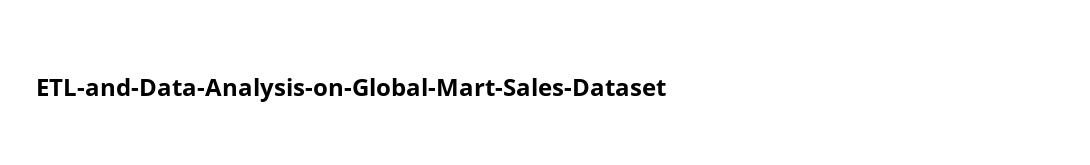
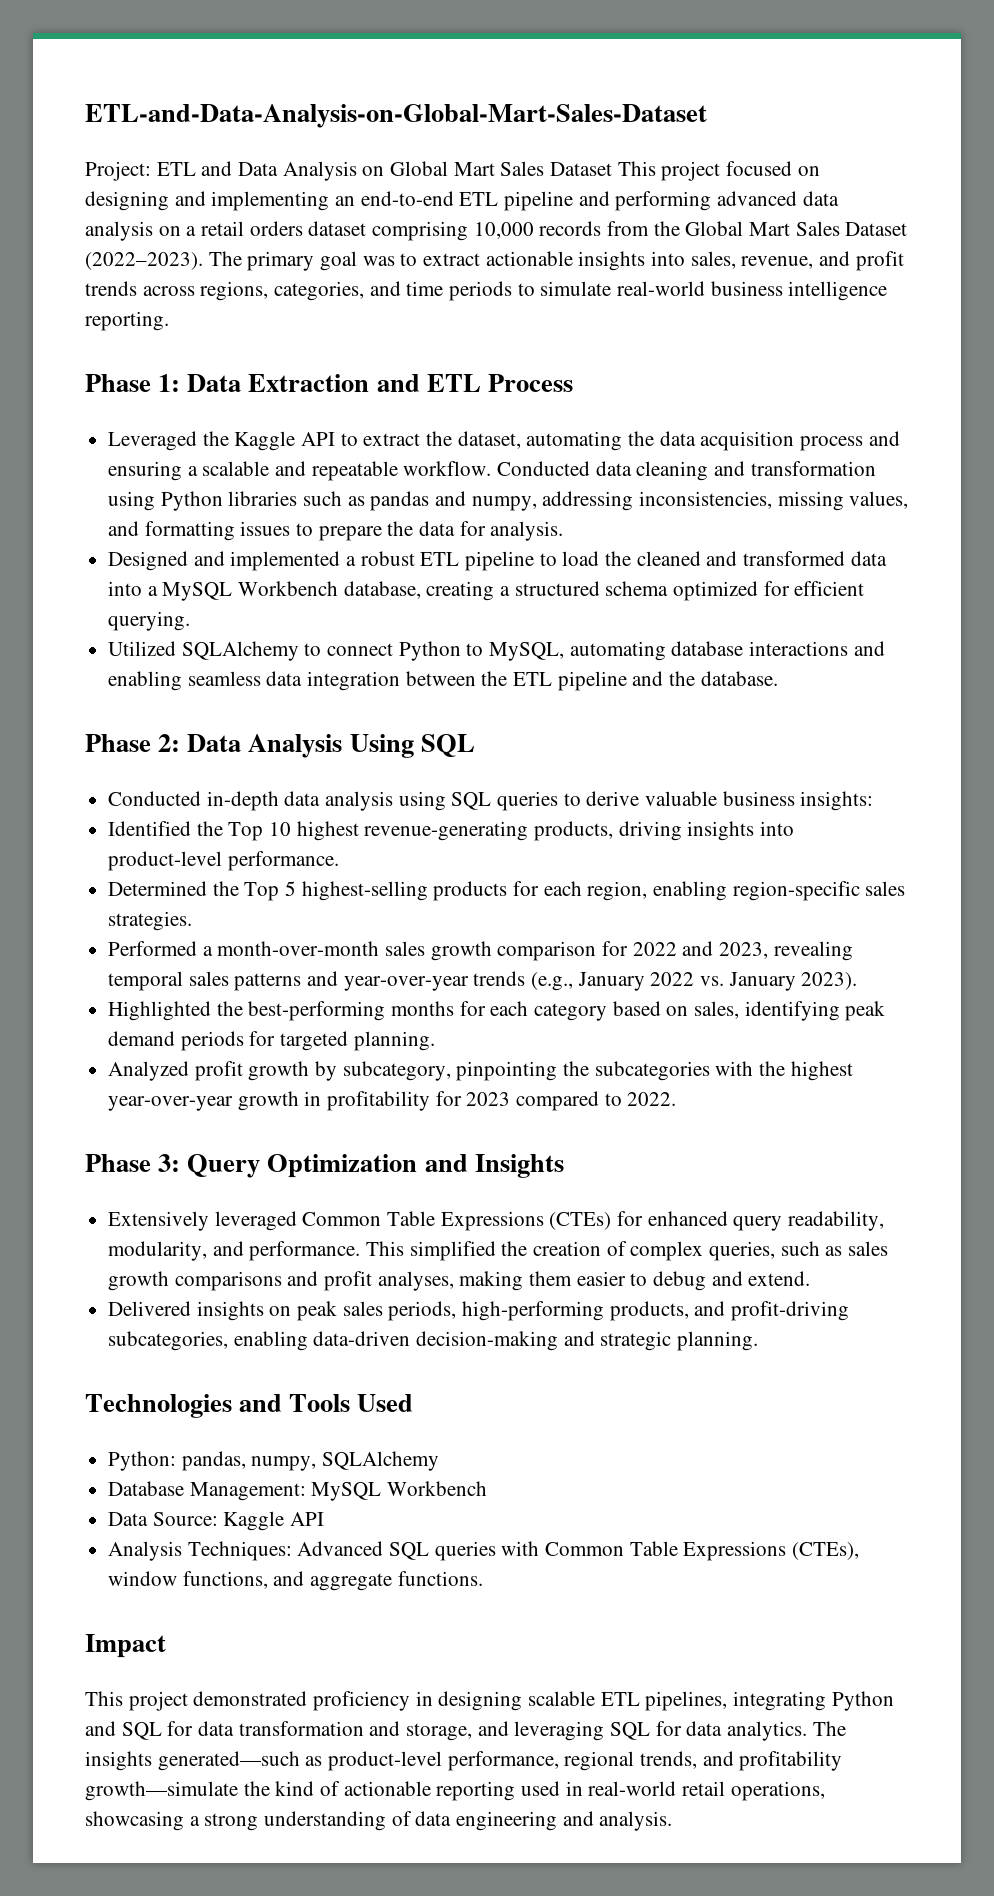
(666, 90) none -> [85,161,820,181] [85,191,839,211] [85,221,908,241] [85,251,904,271] [85,281,888,301] [85,311,169,331] [85,374,573,392] [108,431,900,451] [108,461,876,481] [108,491,909,511] [108,521,564,541] [108,551,887,571] [108,581,865,601] [108,611,191,631] [108,641,885,661] [108,671,778,691] [85,734,475,758] [108,791,874,811] [108,821,795,841] [108,851,339,871] [108,881,906,901] [108,911,193,931] [108,941,853,961] [108,971,858,991] [108,1001,886,1021] [108,1031,435,1051] [108,1061,853,1081] [108,1091,677,1111] [85,1154,564,1178] [108,1211,885,1231] [108,1241,889,1261] [108,1271,811,1291] [108,1301,850,1321] [108,1331,759,1351] [85,1394,414,1418] [108,1451,440,1471] [108,1481,488,1501] [108,1511,325,1531] [108,1541,860,1561] [108,1571,483,1591] [85,1634,166,1658] [85,1691,894,1711] [85,1721,846,1741] [85,1751,843,1771] [85,1781,825,1801] [85,1811,673,1831] // Project: ETL and Data Analysis on Global Mart Sales Dataset This project focused on designing and implementing an end-to-end ETL pipeline and performing advanced data analysis on a retail orders dataset comprising 10,000 records from the Global Mart Sales Dataset (2022–2023). The primary goal was to extract actionable insights into sales, revenue, and profit trends across regions, categories, and time periods to simulate real-world business intelligence reporting. // Phase 1: Data Extraction and ETL Process // Leveraged the Kaggle API to extract the dataset, automating the data acquisition process and ensuring a scalable and repeatable workflow. Conducted data cleaning and transformation using Python libraries such as pandas and numpy, addressing inconsistencies, missing values, and formatting issues to prepare the data for analysis. // Designed and implemented a robust ETL pipeline to load the cleaned and transformed data into a MySQL Workbench database, creating a structured schema optimized for efficient querying. // Utilized SQLAlchemy to connect Python to MySQL, automating database interactions and enabling seamless data integration between the ETL pipeline and the database. // Phase 2: Data Analysis Using SQL // Conducted in-depth data analysis using SQL queries to derive valuable business insights: // Identified the Top 10 highest revenue-generating products, driving insights into product-level performance. // Determined the Top 5 highest-selling products for each region, enabling region-specific sales strategies. // Performed a month-over-month sales growth comparison for 2022 and 2023, revealing temporal sales patterns and year-over-year trends (e.g., January 2022 vs. January 2023). // Highlighted the best-performing months for each category based on sales, identifying peak demand periods for targeted planning. // Analyzed profit growth by subcategory, pinpointing the subcategories with the highest year-over-year growth in profitability for 2023 compared to 2022. // Phase 3: Query Optimization and Insights // Extensively leveraged Common Table Expressions (CTEs) for enhanced query readability, modularity, and performance. This simplified the creation of complex queries, such as sales growth comparisons and profit analyses, making them easier to debug and extend. // Delivered insights on peak sales periods, high-performing products, and profit-driving subcategories, enabling data-driven decision-making and strategic planning. // Technologies and Tools Used // Python: pandas, numpy, SQLAlchemy // Database Management: MySQL Workbench // Data Source: Kaggle API // Analysis Techniques: Advanced SQL queries with Common Table Expressions (CTEs), window functions, and aggregate functions. // Impact // This project demonstrated proficiency in designing scalable ETL pipelines, integrating Python and SQL for data transformation and storage, and leveraging SQL for data analytics. The insights generated—such as product-level performance, regional trends, and profitability growth—simulate the kind of actionable reporting used in real-world retail operations, showcasing a strong understanding of data engineering and analysis.

